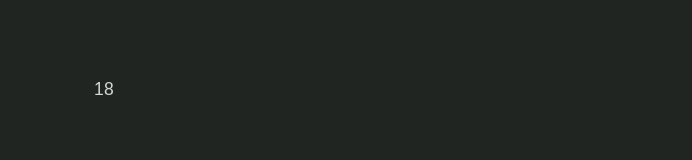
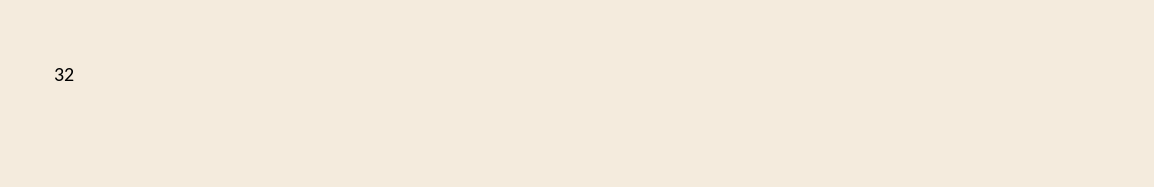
[94,82,114,95] 18 -> [54,68,74,81] 32

